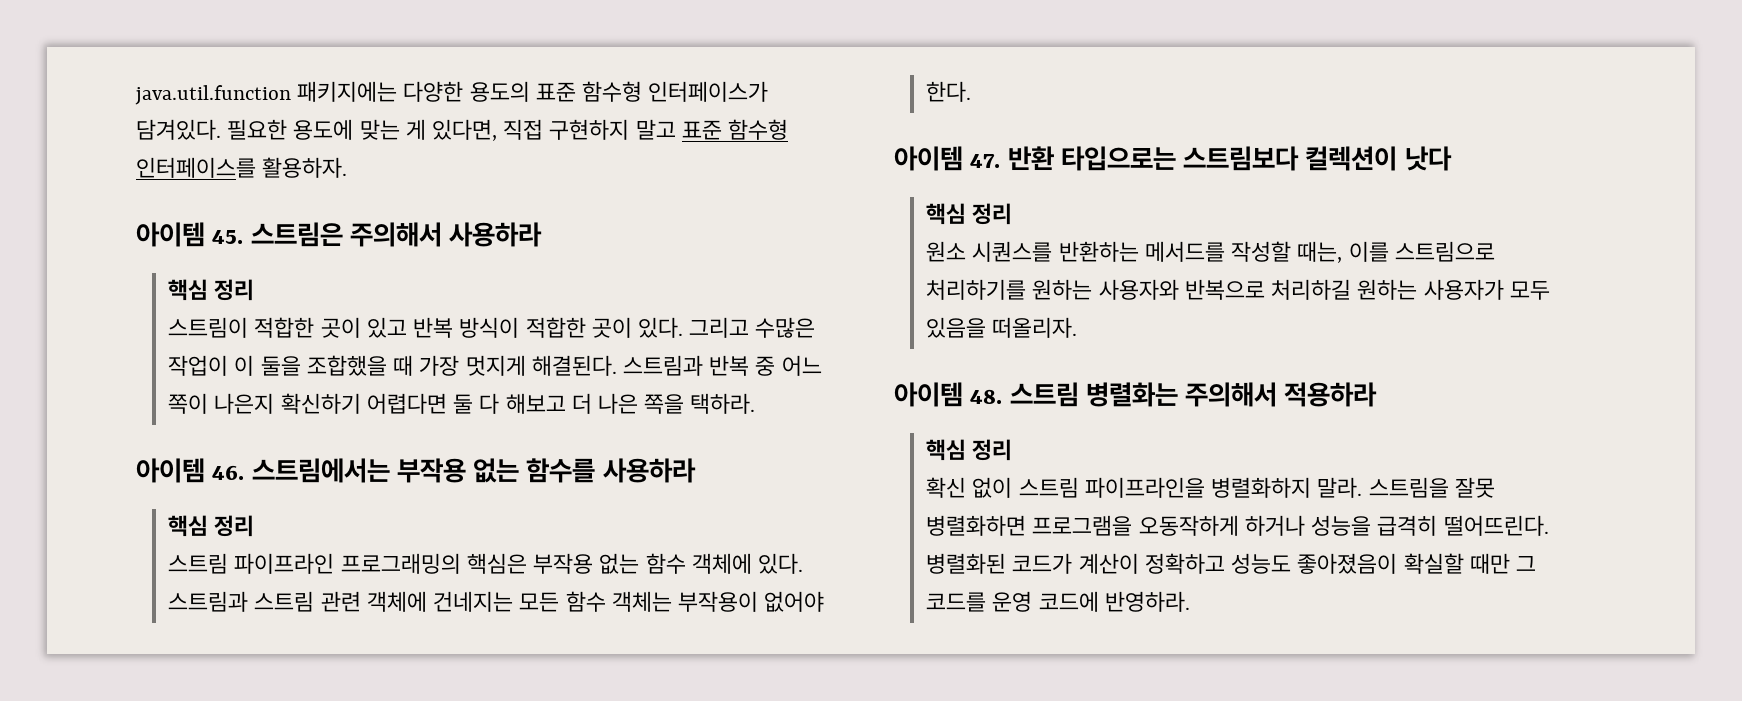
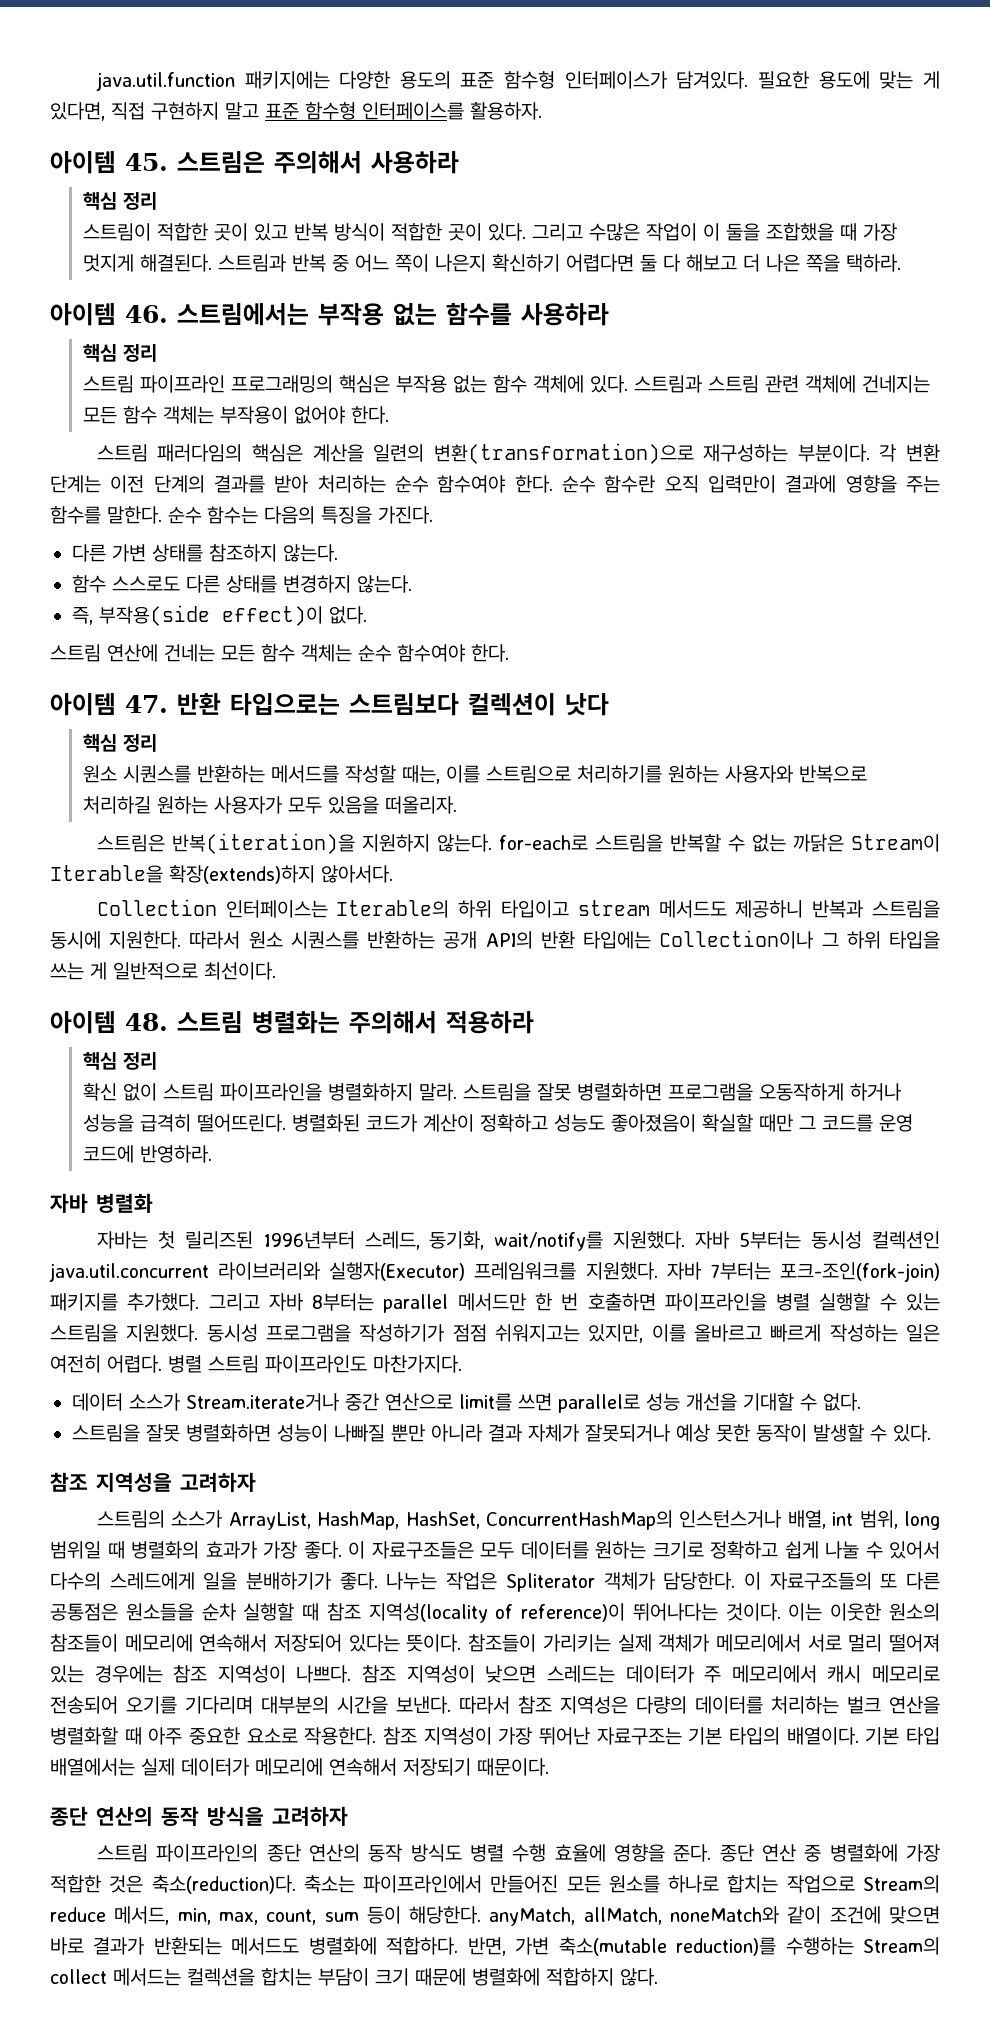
(972, 91) none -> [96,443,940,464] [50,475,940,493] [50,506,434,524] [72,544,338,562] [72,575,412,593] [72,605,367,626] [50,644,510,662] // 스트림 패러다임의 핵심은 계산을 일련의 변환(transformation)으로 재구성하는 부분이다. 각 변환 단계는 이전 단계의 결과를 받아 처리하는 순수 함수여야 한다. 순수 함수란 오직 입력만이 결과에 영향을 주는 함수를 말한다. 순수 함수는 다음의 특징을 가진다. // 다른 가변 상태를 참조하지 않는다. // 함수 스스로도 다른 상태를 변경하지 않는다. // 즉, 부작용(side effect)이 없다. // 스트림 연산에 건네는 모든 함수 객체는 순수 함수여야 한다.
(1078, 327) none -> [96,833,941,854] [50,865,393,884] [96,899,941,918] [50,930,941,949] [50,962,276,980] // 스트림은 반복(iteration)을 지원하지 않는다. for-each로 스트림을 반복할 수 없는 까닭은 Stream이 Iterable을 확장(extends)하지 않아서다. // Collection 인터페이스는 Iterable의 하위 타입이고 stream 메서드도 제공하니 반복과 스트림을 동시에 지원한다. 따라서 원소 시퀀스를 반환하는 공개 API의 반환 타입에는 Collection이나 그 하위 타입을 쓰는 게 일반적으로 최선이다.
(1190, 601) none -> [50,1193,153,1213] [96,1231,940,1251] [49,1262,940,1282] [50,1293,941,1313] [50,1324,941,1343] [50,1355,462,1373] [72,1393,861,1413] [72,1424,931,1442] [50,1472,256,1492] [96,1510,941,1530] [50,1541,940,1559] [50,1572,941,1592] [50,1603,940,1623] [50,1634,941,1652] [50,1665,941,1683] [50,1696,940,1714] [50,1727,940,1745] [50,1758,549,1776] [50,1806,348,1826] [96,1844,940,1862] [50,1875,940,1894] [50,1906,940,1926] [50,1937,940,1956] [50,1968,658,1986] // 자바 병렬화 // 자바는 첫 릴리즈된 1996년부터 스레드, 동기화, wait/notify를 지원했다. 자바 5부터는 동시성 컬렉션인 java.util.concurrent 라이브러리와 실행자(Executor) 프레임워크를 지원했다. 자바 7부터는 포크-조인(fork-join) 패키지를 추가했다. 그리고 자바 8부터는 parallel 메서드만 한 번 호출하면 파이프라인을 병렬 실행할 수 있는 스트림을 지원했다. 동시성 프로그램을 작성하기가 점점 쉬워지고는 있지만, 이를 올바르고 빠르게 작성하는 일은 여전히 어렵다. 병렬 스트림 파이프라인도 마찬가지다. // 데이터 소스가 Stream.iterate거나 중간 연산으로 limit를 쓰면 parallel로 성능 개선을 기대할 수 없다. // 스트림을 잘못 병렬화하면 성능이 나빠질 뿐만 아니라 결과 자체가 잘못되거나 예상 못한 동작이 발생할 수 있다. // 참조 지역성을 고려하자 // 스트림의 소스가 ArrayList, HashMap, HashSet, ConcurrentHashMap의 인스턴스거나 배열, int 범위, long 범위일 때 병렬화의 효과가 가장 좋다. 이 자료구조들은 모두 데이터를 원하는 크기로 정확하고 쉽게 나눌 수 있어서 다수의 스레드에게 일을 분배하기가 좋다. 나누는 작업은 Spliterator 객체가 담당한다. 이 자료구조들의 또 다른 공통점은 원소들을 순차 실행할 때 참조 지역성(locality of reference)이 뛰어나다는 것이다. 이는 이웃한 원소의 참조들이 메모리에 연속해서 저장되어 있다는 뜻이다. 참조들이 가리키는 실제 객체가 메모리에서 서로 멀리 떨어져 있는 경우에는 참조 지역성이 나쁘다. 참조 지역성이 낮으면 스레드는 데이터가 주 메모리에서 캐시 메모리로 전송되어 오기를 기다리며 대부분의 시간을 보낸다. 따라서 참조 지역성은 다량의 데이터를 처리하는 벌크 연산을 병렬화할 때 아주 중요한 요소로 작용한다. 참조 지역성이 가장 뛰어난 자료구조는 기본 타입의 배열이다. 기본 타입 배열에서는 실제 데이터가 메모리에 연속해서 저장되기 때문이다. // 종단 연산의 동작 방식을 고려하자 // 스트림 파이프라인의 종단 연산의 동작 방식도 병렬 수행 효율에 영향을 준다. 종단 연산 중 병렬화에 가장 적합한 것은 축소(reduction)다. 축소는 파이프라인에서 만들어진 모든 원소를 하나로 합치는 작업으로 Stream의 reduce 메서드, min, max, count, sum 등이 해당한다. anyMatch, allMatch, noneMatch와 같이 조건에 맞으면 바로 결과가 반환되는 메서드도 병렬화에 적합하다. 반면, 가변 축소(mutable reduction)를 수행하는 Stream의 collect 메서드는 컬렉션을 합치는 부담이 크기 때문에 병렬화에 적합하지 않다.

